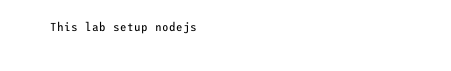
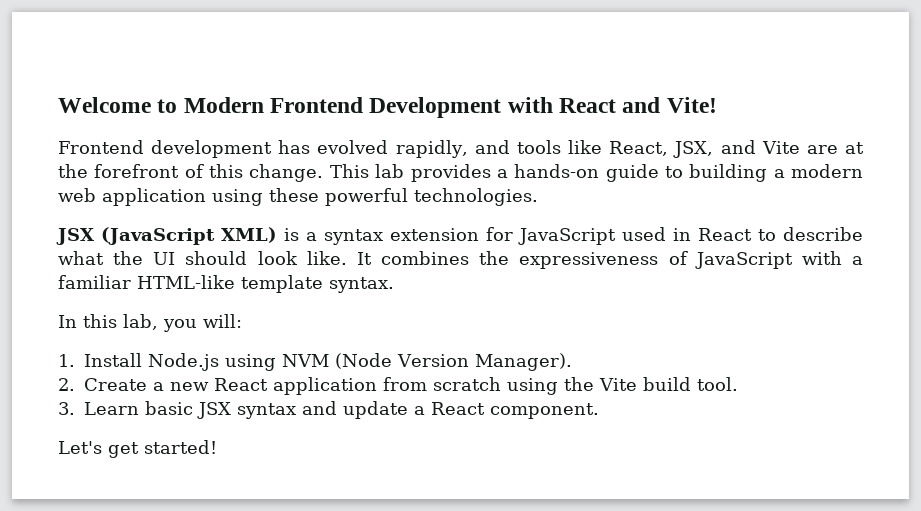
[50,21,197,34] This lab setup nodejs -> [58,97,717,118] [58,140,864,158] [58,164,863,182] [58,188,538,206] [56,227,863,245] [58,251,864,269] [58,275,394,293] [58,314,242,332] [58,353,572,371] [58,377,738,395] [58,401,599,419] [58,440,217,458] Welcome to Modern Frontend Development with React and Vite! // Frontend development has evolved rapidly, and tools like React, JSX, and Vite are at the forefront of this change. This lab provides a hands-on guide to building a modern web application using these powerful technologies. // JSX (JavaScript XML) is a syntax extension for JavaScript used in React to describe what the UI should look like. It combines the expressiveness of JavaScript with a familiar HTML-like template syntax. // In this lab, you will: // 1. Install Node.js using NVM (Node Version Manager). // 2. Create a new React application from scratch using the Vite build tool. // 3. Learn basic JSX syntax and update a React component. // Let's get started!

